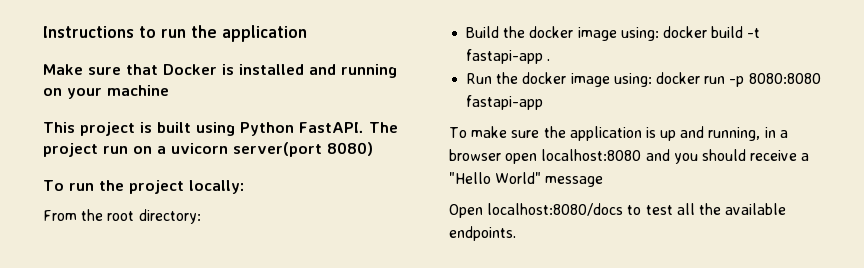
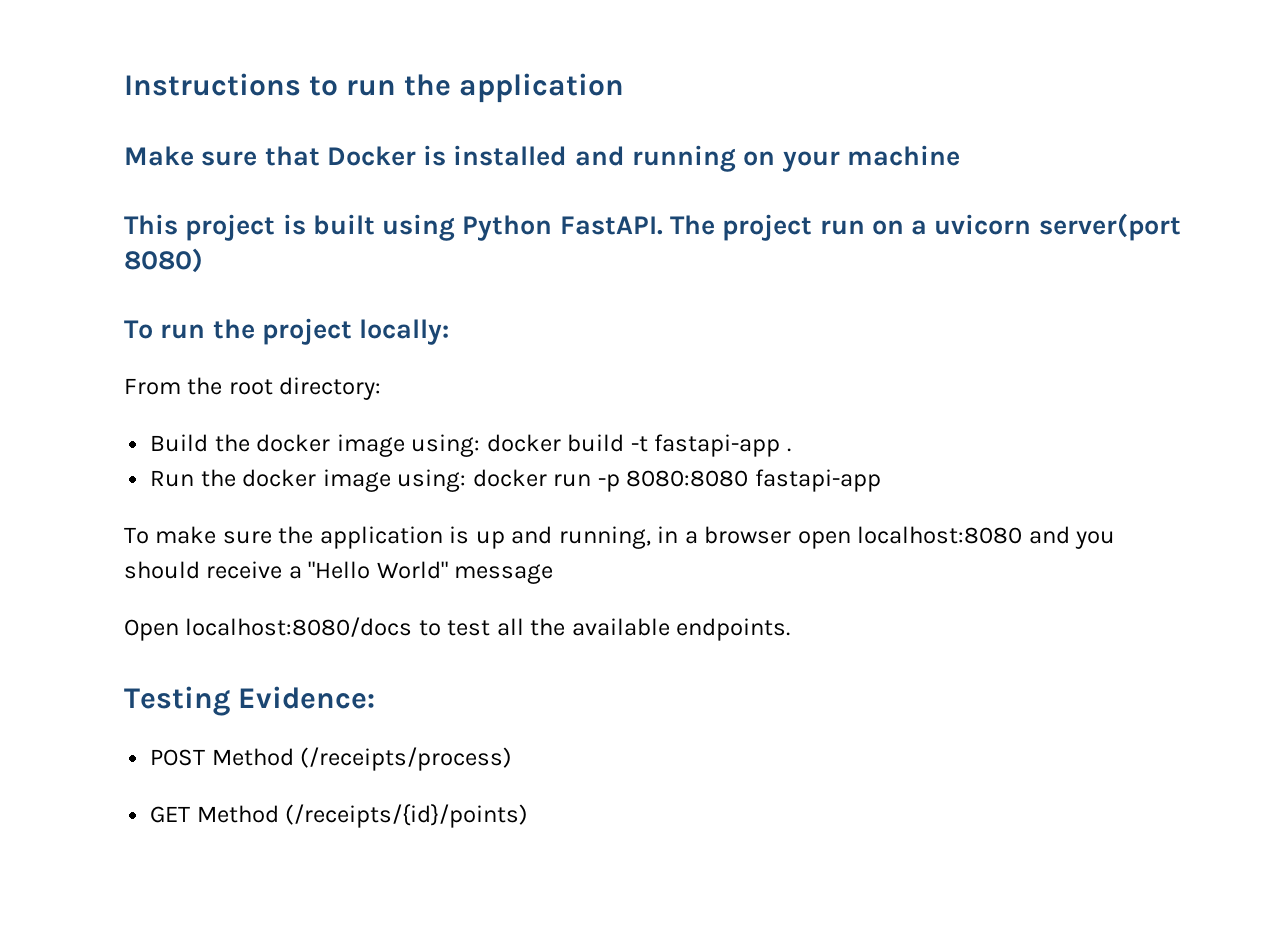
(516, 233) none -> [124,686,376,716] [150,747,513,771] [150,804,529,828] // Testing Evidence: // POST Method (/receipts/process) // GET Method (/receipts/{id}/points)

